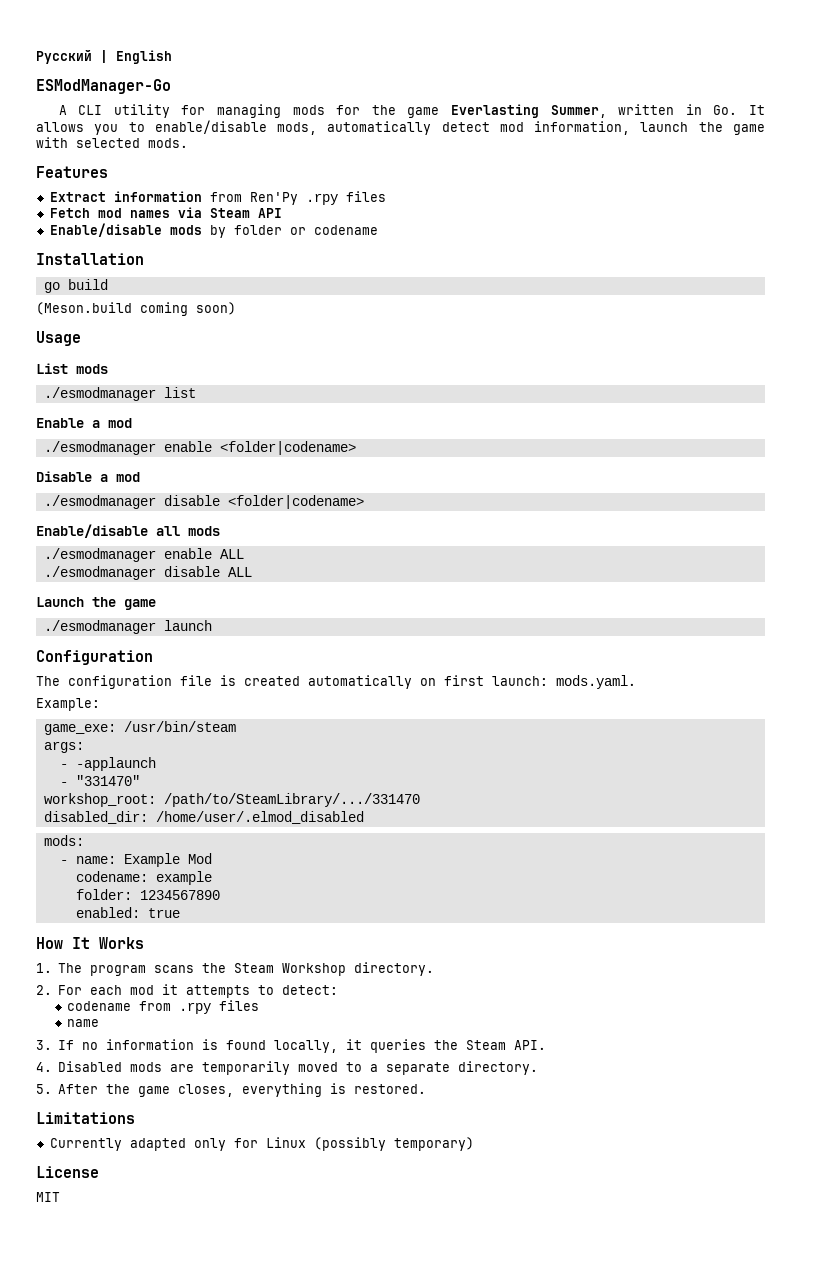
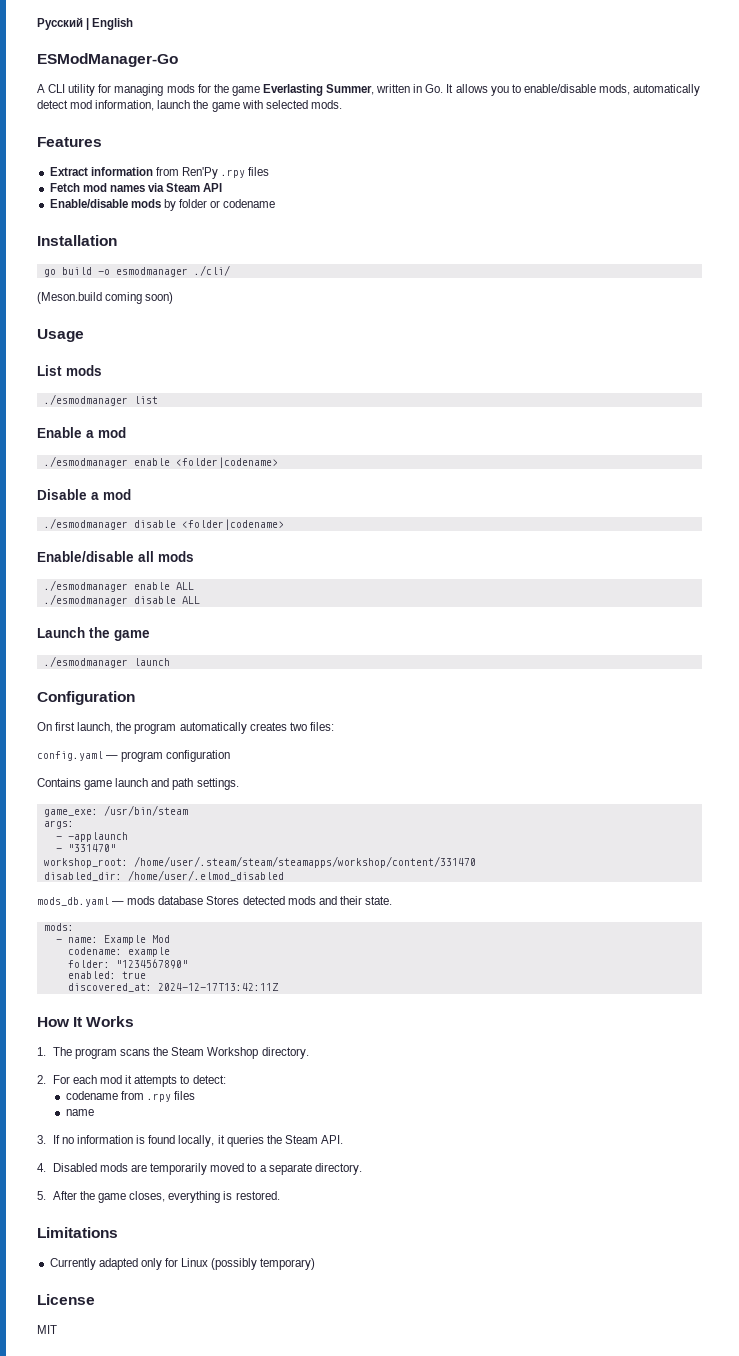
(108, 284) none -> [97,265,230,277] -o esmodmanager ./cli/
[36,675,636,689] [36,698,100,711] The configuration file is created automatically on first launch: mods.yaml. // Example: -> [37,722,334,734] [37,750,231,762] [37,778,239,790] On first launch, the program automatically creates two files: // config.yaml — program configuration // Contains game launch and path settings.
[163,793,420,807] /path/to/SteamLibrary/.../331470 -> [133,856,476,868] /home/user/.steam/steam/steamapps/workshop/content/331470
(364, 817) none -> [37,896,392,907] // mods_db.yaml — mods database Stores detected mods and their state.
[139,890,220,900] 1234567890 -> [115,959,188,969] "1234567890"
(180, 913) none -> [67,983,279,992] // discovered_at: 2024-12-17T13:42:11Z

